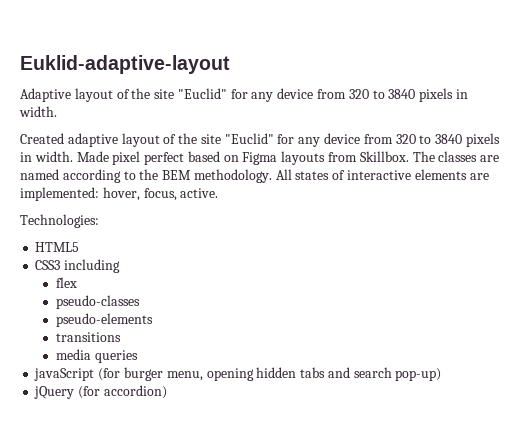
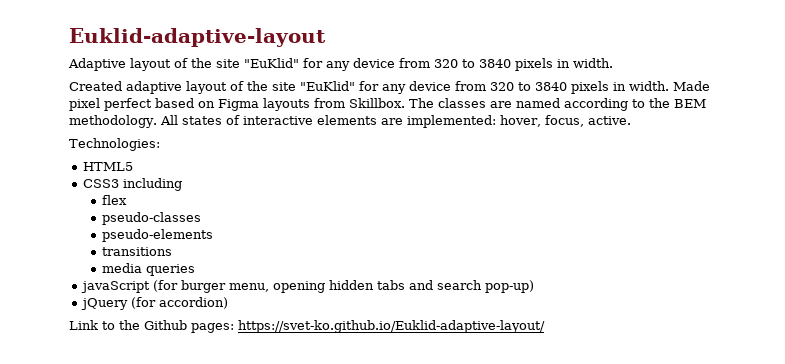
[177,88,227,99] "Euclid" -> [244,58,299,68] "EuKlid"
[224,133,274,144] "Euclid" -> [300,81,355,91] "EuKlid"
(167, 392) none -> [69,320,545,333] // Link to the Github pages: https://svet-ko.github.io/Euklid-adaptive-layout/

